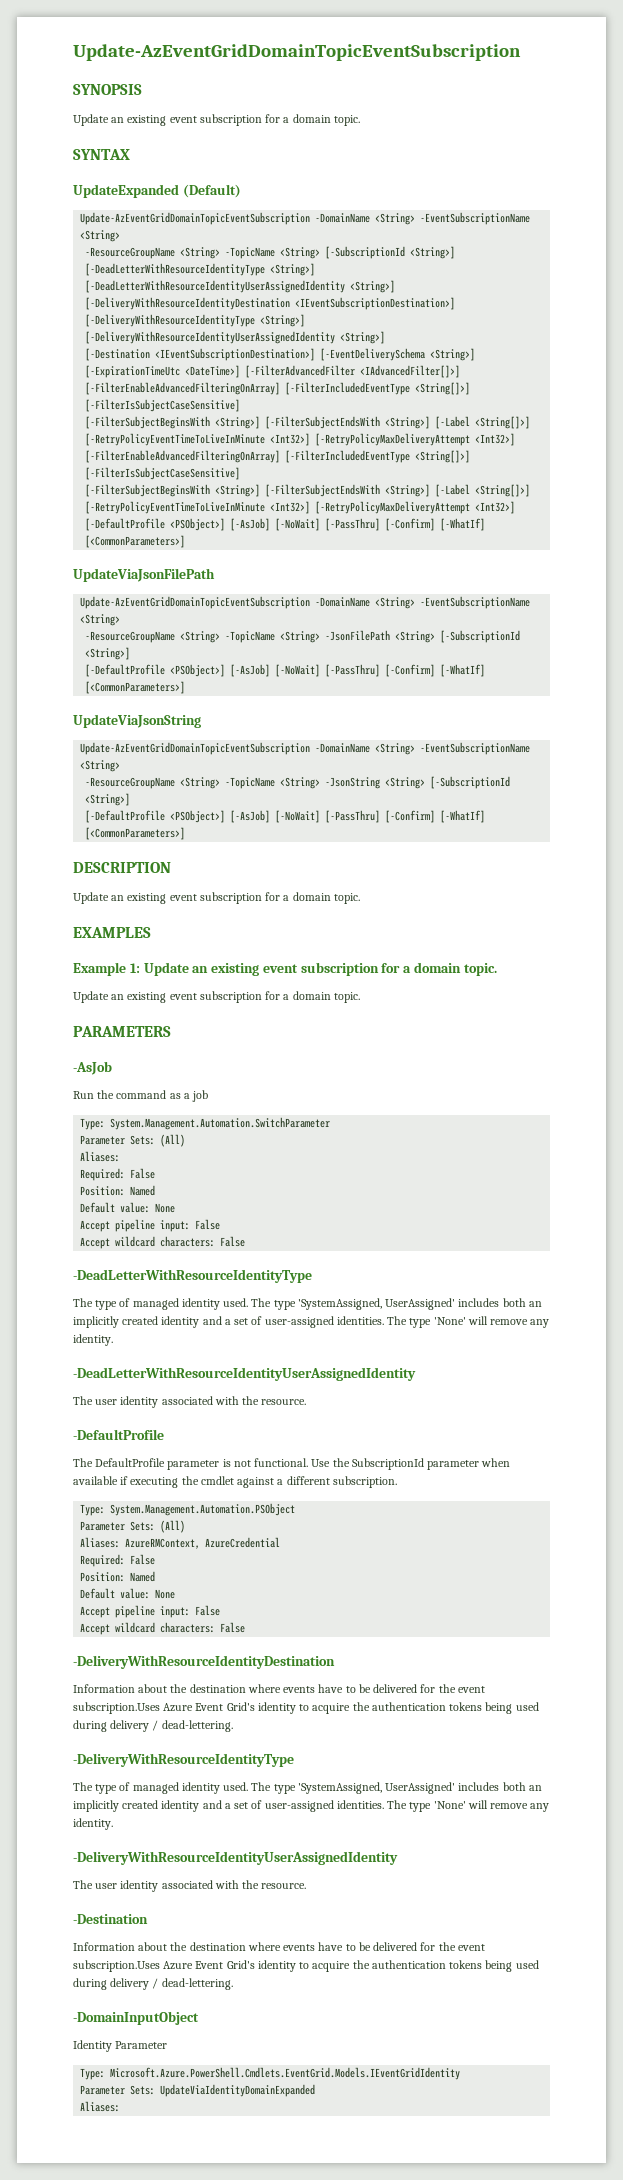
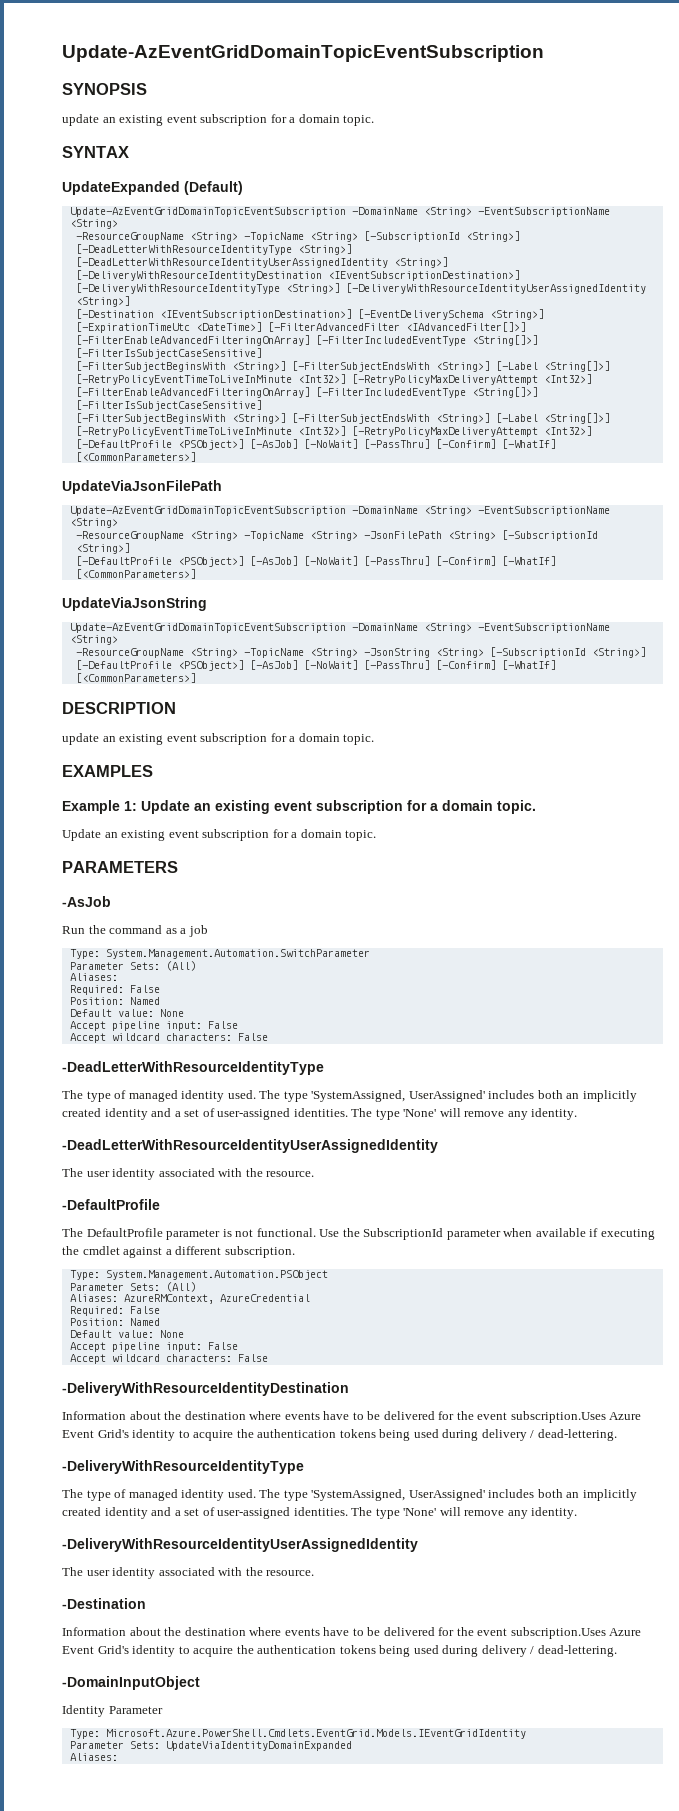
[73,114,109,126] Update -> [62,114,99,126] update
[73,892,109,904] Update -> [62,733,99,745] update

